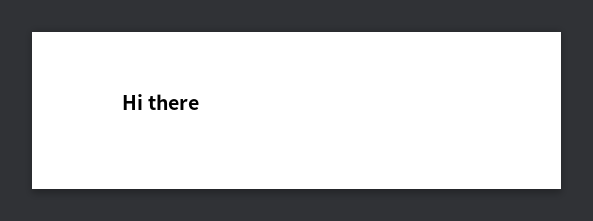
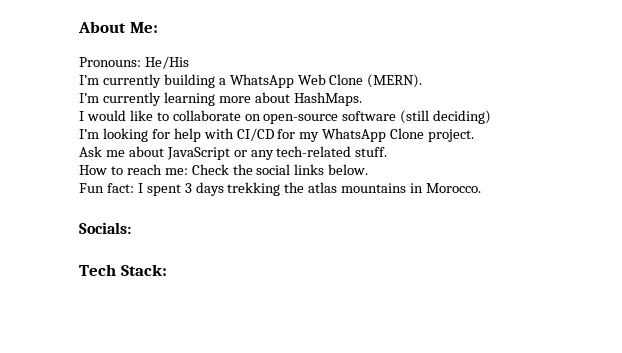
[122,94,200,110] Hi there -> [78,21,158,33] [79,56,189,69] [79,74,423,88] [79,92,362,106] [79,110,492,124] [79,128,475,142] [79,146,388,160] [79,164,369,175] [79,182,482,196] [79,222,131,234] [79,264,167,276] About Me: // Pronouns: He/His // I’m currently building a WhatsApp Web Clone (MERN). // I’m currently learning more about HashMaps. // I would like to collaborate on open-source software (still deciding) // I’m looking for help with CI/CD for my WhatsApp Clone project. // Ask me about JavaScript or any tech-related stuff. // How to reach me: Check the social links below. // Fun fact: I spent 3 days trekking the atlas mountains in Morocco. // Socials: // Tech Stack:

